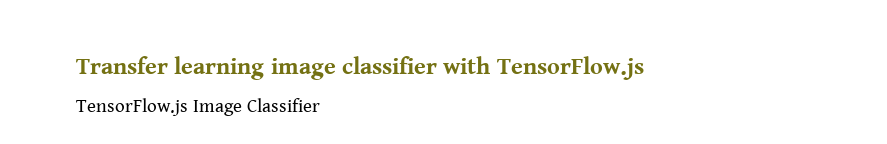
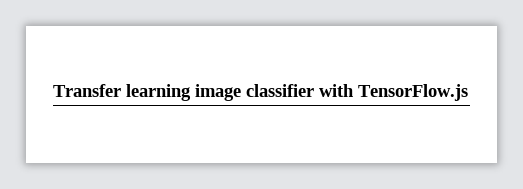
[76,98,320,116] // TensorFlow.js Image Classifier -> (468, 92) none

